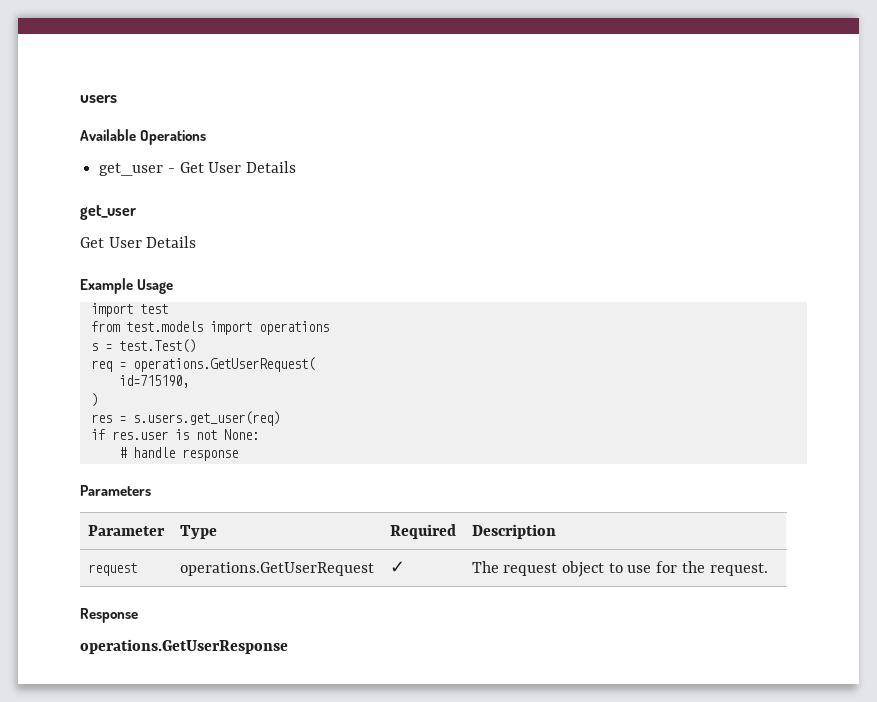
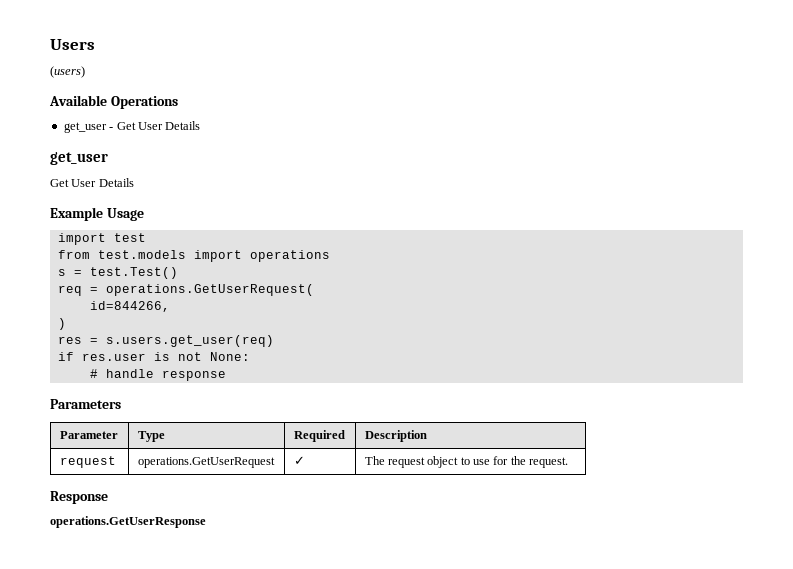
[80,95,117,103] users -> [50,39,95,50] [50,66,85,78] Users // (users)
[118,375,189,388] id=715190, -> [89,301,170,312] id=844266,

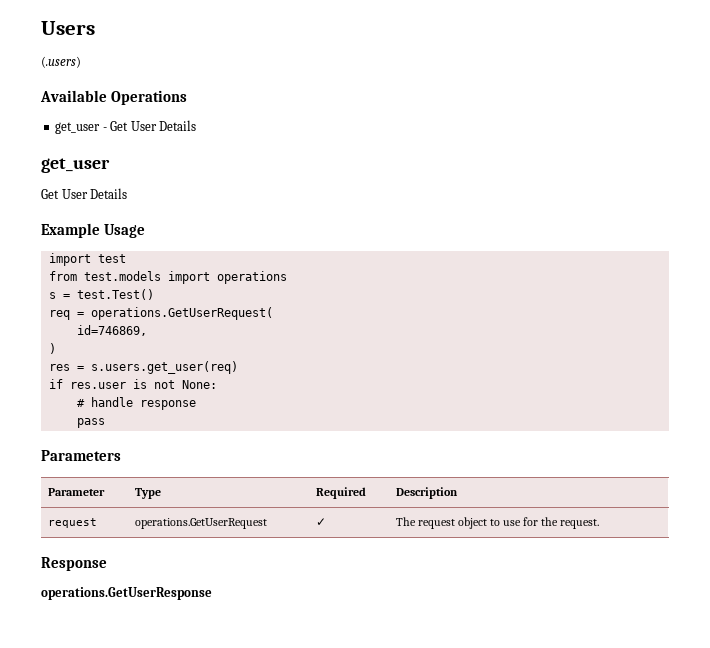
[50,66,85,78] (users) -> [41,56,81,68] (.users)
[89,301,170,312] id=844266, -> [76,325,147,336] id=746869,
(226, 375) none -> [76,418,105,428] // pass

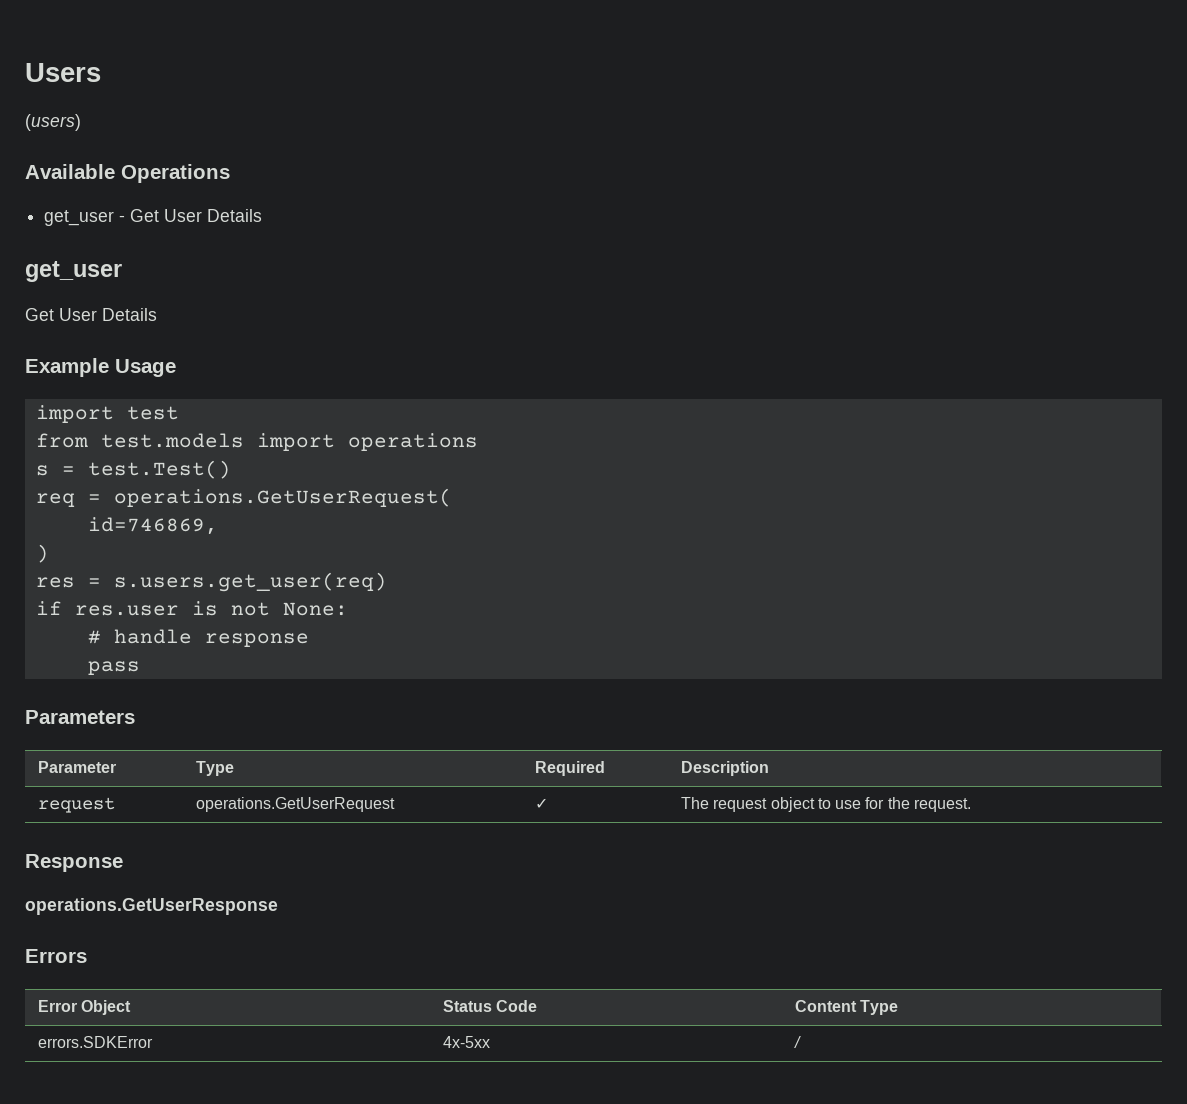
[41,56,81,68] (.users) -> [25,114,81,131] (users)
(212, 593) none -> [25,949,87,963] [37,1000,132,1015] [442,1000,538,1012] [794,1000,899,1015] [37,1036,153,1048] [442,1036,490,1048] [793,1036,801,1048] // Errors // Error Object | Status Code | Content Type // errors.SDKError | 4x-5xx | /

